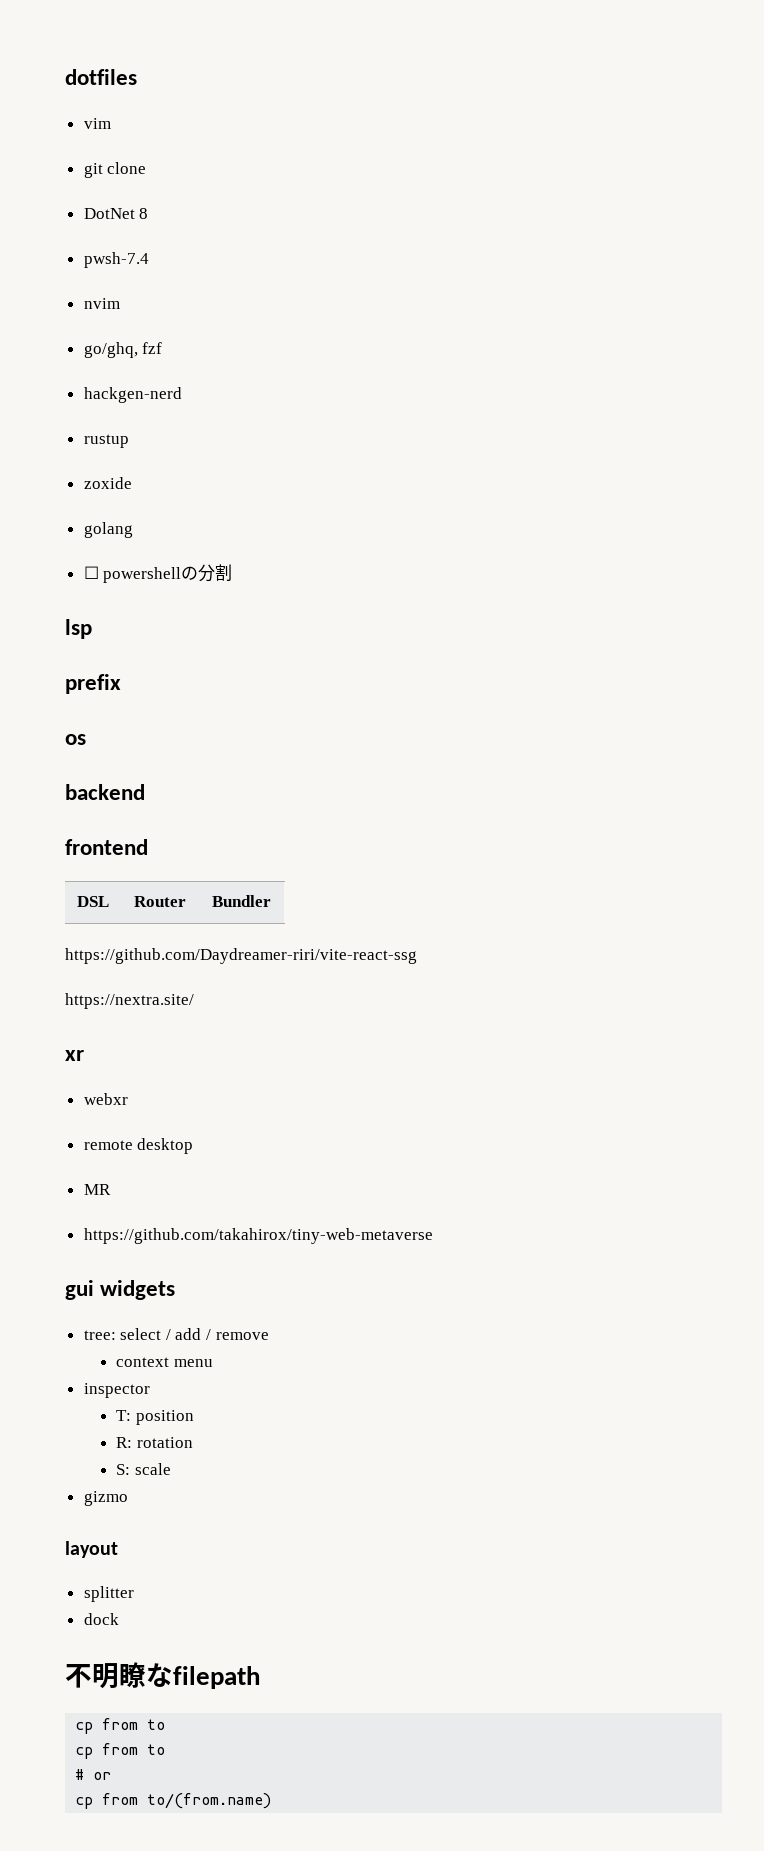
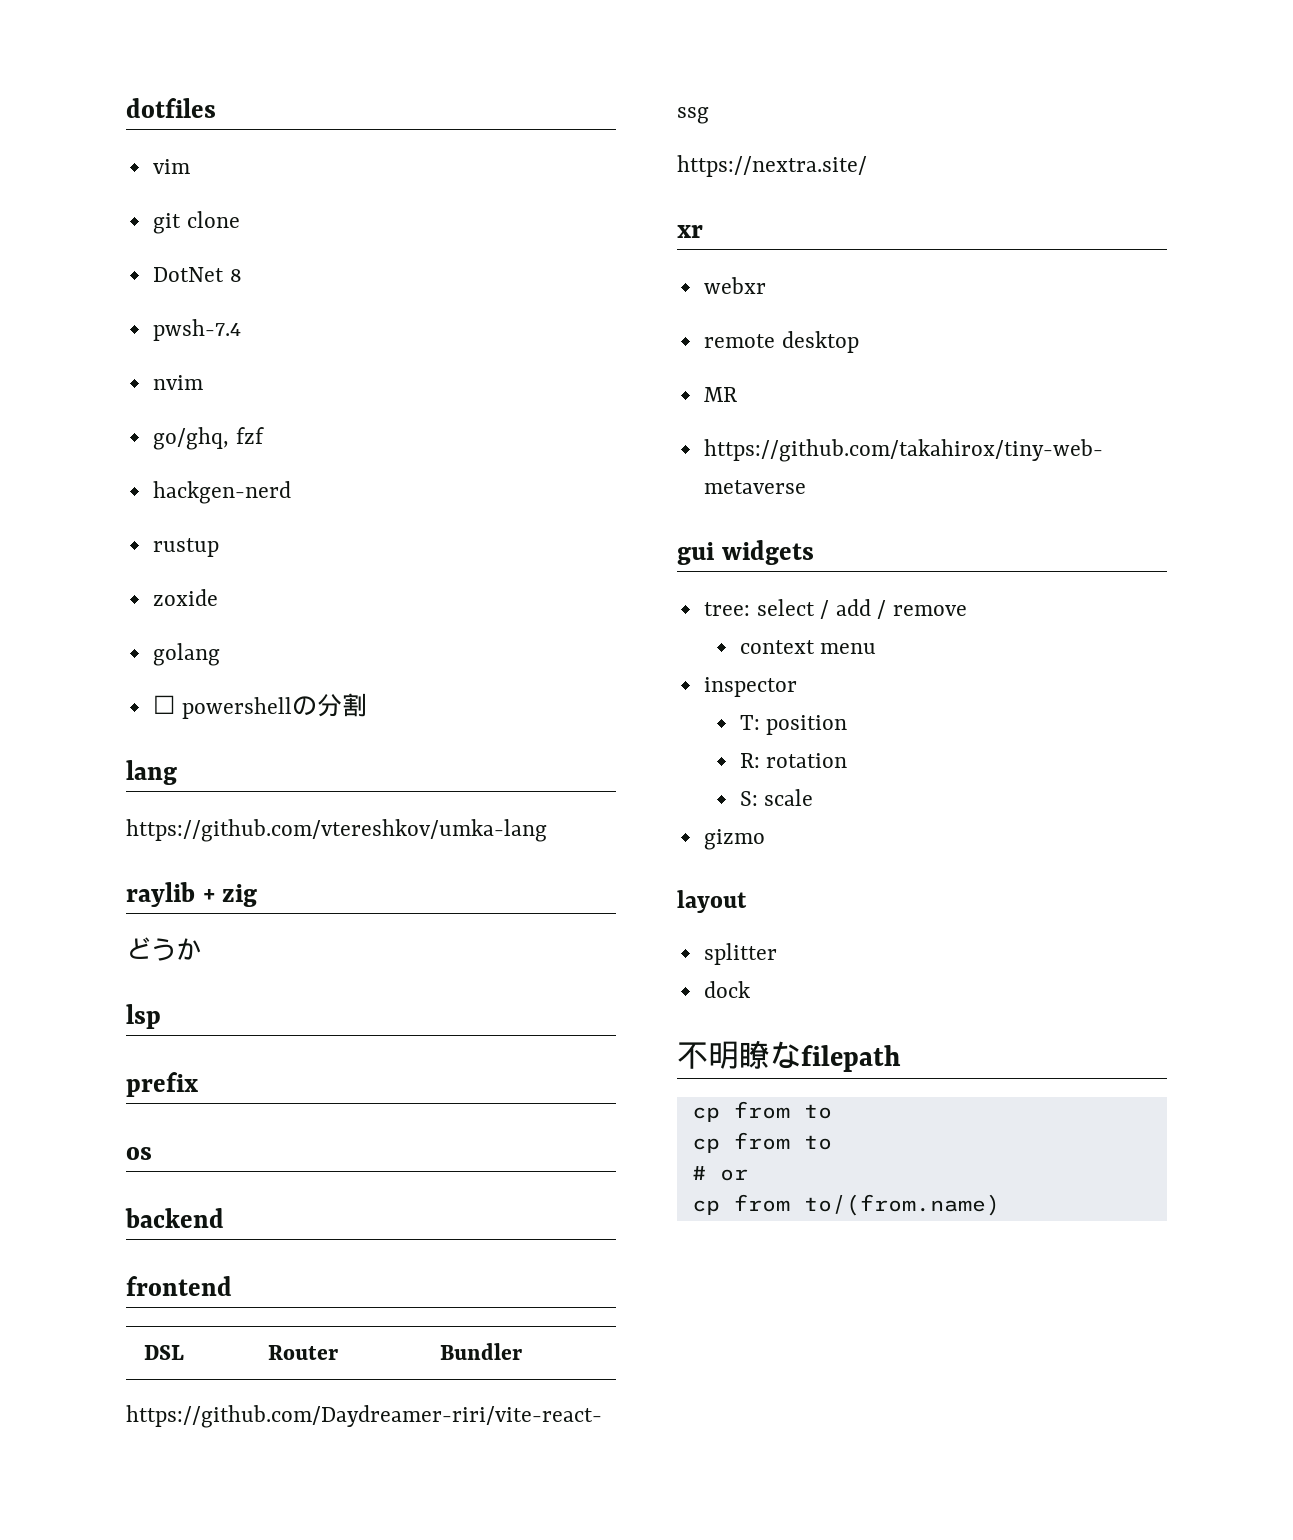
(233, 572) none -> [126,760,177,785] [126,819,547,842] [126,882,258,907] [126,937,201,961] // lang // https://github.com/vtereshkov/umka-lang // raylib + zig // どうか

